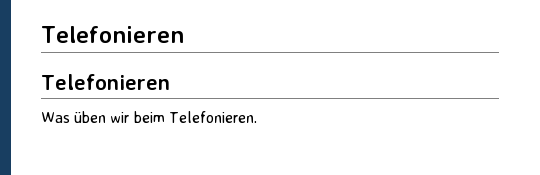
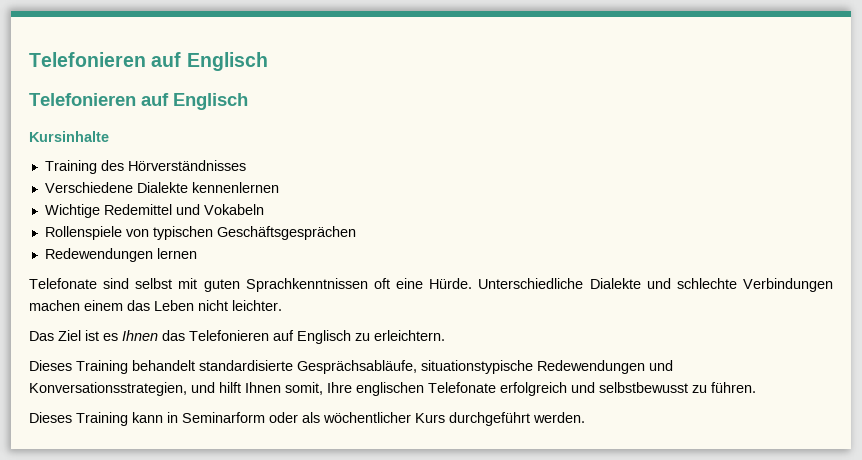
[41,26,184,43] [41,74,170,90] [41,111,257,123] Telefonieren // Telefonieren // Was üben wir beim Telefonieren. -> [29,52,268,71] [29,93,248,110] [29,131,109,142] [44,160,246,174] [44,182,279,193] [44,204,264,218] [44,226,356,240] [44,248,197,262] [29,278,834,292] [29,300,282,311] [29,330,445,344] [29,360,673,374] [29,382,756,396] [29,412,585,426] Telefonieren auf Englisch // Telefonieren auf Englisch // Kursinhalte // Training des Hörverständnisses // Verschiedene Dialekte kennenlernen // Wichtige Redemittel und Vokabeln // Rollenspiele von typischen Geschäftsgesprächen // Redewendungen lernen // Telefonate sind selbst mit guten Sprachkenntnissen oft eine Hürde. Unterschiedliche Dialekte und schlechte Verbindungen machen einem das Leben nicht leichter. // Das Ziel ist es Ihnen das Telefonieren auf Englisch zu erleichtern. // Dieses Training behandelt standardisierte Gesprächsabläufe, situationstypische Redewendungen und Konversationsstrategien, und hilft Ihnen somit, Ihre englischen Telefonate erfolgreich und selbstbewusst zu führen. // Dieses Training kann in Seminarform oder als wöchentlicher Kurs durchgeführt werden.

